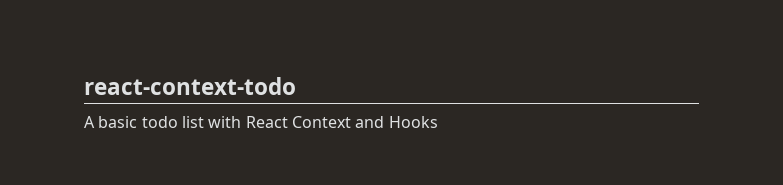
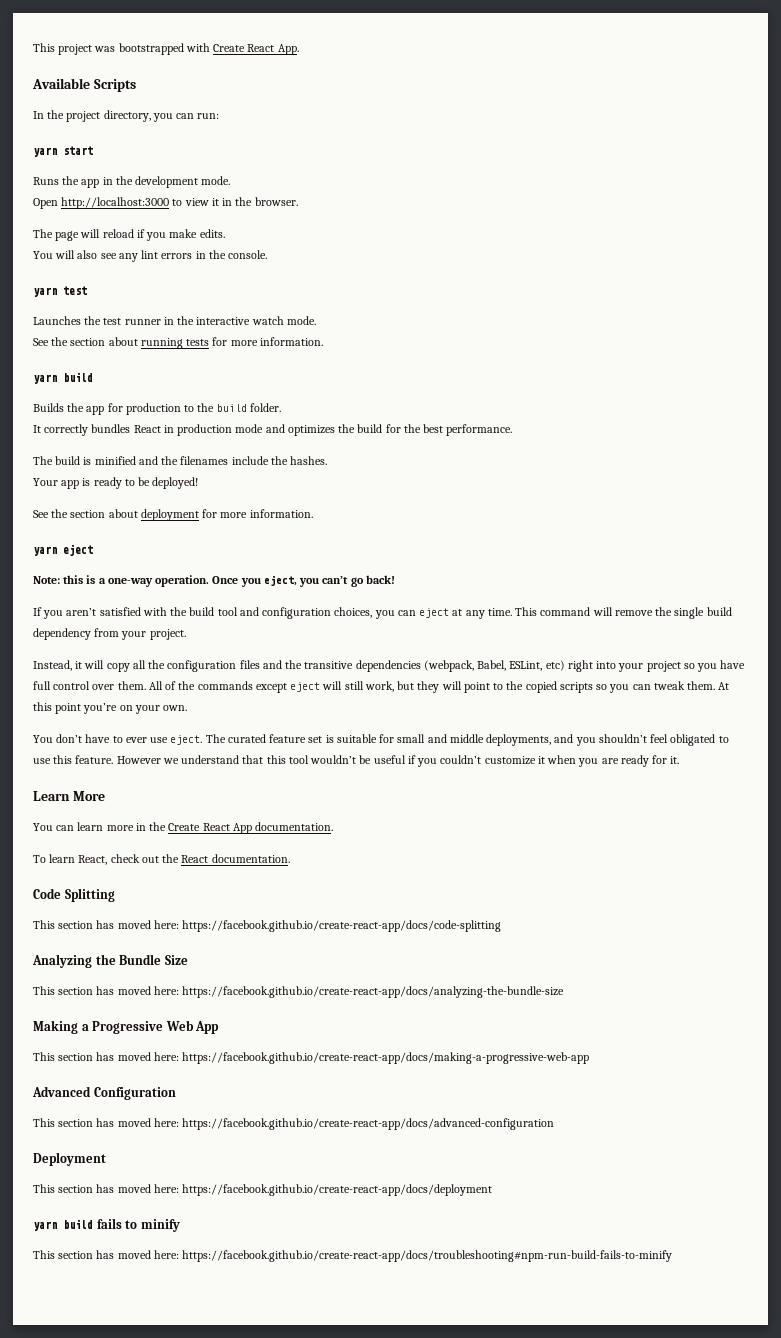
[84,77,296,95] [84,116,438,128] react-context-todo // A basic todo list with React Context and Hooks -> [33,43,299,55] [32,78,136,92] [33,110,220,122] [33,146,93,157] [33,176,231,188] [33,197,298,209] [33,229,225,241] [33,250,268,262] [33,286,87,297] [33,316,316,325] [33,337,323,349] [33,372,93,384] [33,403,281,415] [33,424,513,436] [33,456,328,465] [33,477,199,489] [33,509,313,521] [33,544,93,556] [33,575,395,587] [33,607,732,619] [33,628,186,640] [33,660,746,672] [33,681,730,693] [33,702,188,714] [33,734,729,746] [33,755,680,767] [33,791,105,801] [33,822,334,834] [33,854,290,865] [33,888,115,902] [33,920,502,932] [32,954,188,968] [33,986,565,998] [33,1020,220,1034] [33,1052,590,1064] [32,1086,176,1100] [33,1118,555,1130] [33,1152,106,1166] [33,1184,493,1196] [33,1218,180,1232] [33,1250,673,1262] This project was bootstrapped with Create React App. // Available Scripts // In the project directory, you can run: // yarn start // Runs the app in the development mode. // Open http://localhost:3000 to view it in the browser. // The page will reload if you make edits. // You will also see any lint errors in the console. // yarn test // Launches the test runner in the interactive watch mode. // See the section about running tests for more information. // yarn build // Builds the app for production to the build folder. // It correctly bundles React in production mode and optimizes the build for the best performance. // The build is minified and the filenames include the hashes. // Your app is ready to be deployed! // See the section about deployment for more information. // yarn eject // Note: this is a one-way operation. Once you eject, you can’t go back! // If you aren’t satisfied with the build tool and configuration choices, you can eject at any time. This command will remove the single build dependency from your project. // Instead, it will copy all the configuration files and the transitive dependencies (webpack, Babel, ESLint, etc) right into your project so you have full control over them. All of the commands except eject will still work, but they will point to the copied scripts so you can tweak them. At this point you’re on your own. // You don’t have to ever use eject. The curated feature set is suitable for small and middle deployments, and you shouldn’t feel obligated to use this feature. However we understand that this tool wouldn’t be useful if you couldn’t customize it when you are ready for it. // Learn More // You can learn more in the Create React App documentation. // To learn React, check out the React documentation. // Code Splitting // This section has moved here: https://facebook.github.io/create-react-app/docs/code-splitting // Analyzing the Bundle Size // This section has moved here: https://facebook.github.io/create-react-app/docs/analyzing-the-bundle-size // Making a Progressive Web App // This section has moved here: https://facebook.github.io/create-react-app/docs/making-a-progressive-web-app // Advanced Configuration // This section has moved here: https://facebook.github.io/create-react-app/docs/advanced-configuration // Deployment // This section has moved here: https://facebook.github.io/create-react-app/docs/deployment // yarn build fails to minify // This section has moved here: https://facebook.github.io/create-react-app/docs/troubleshooting#npm-run-build-fails-to-minify

